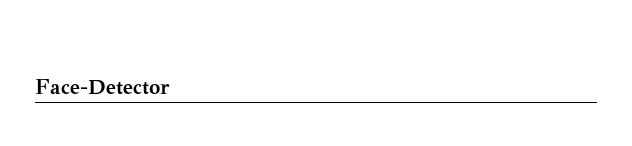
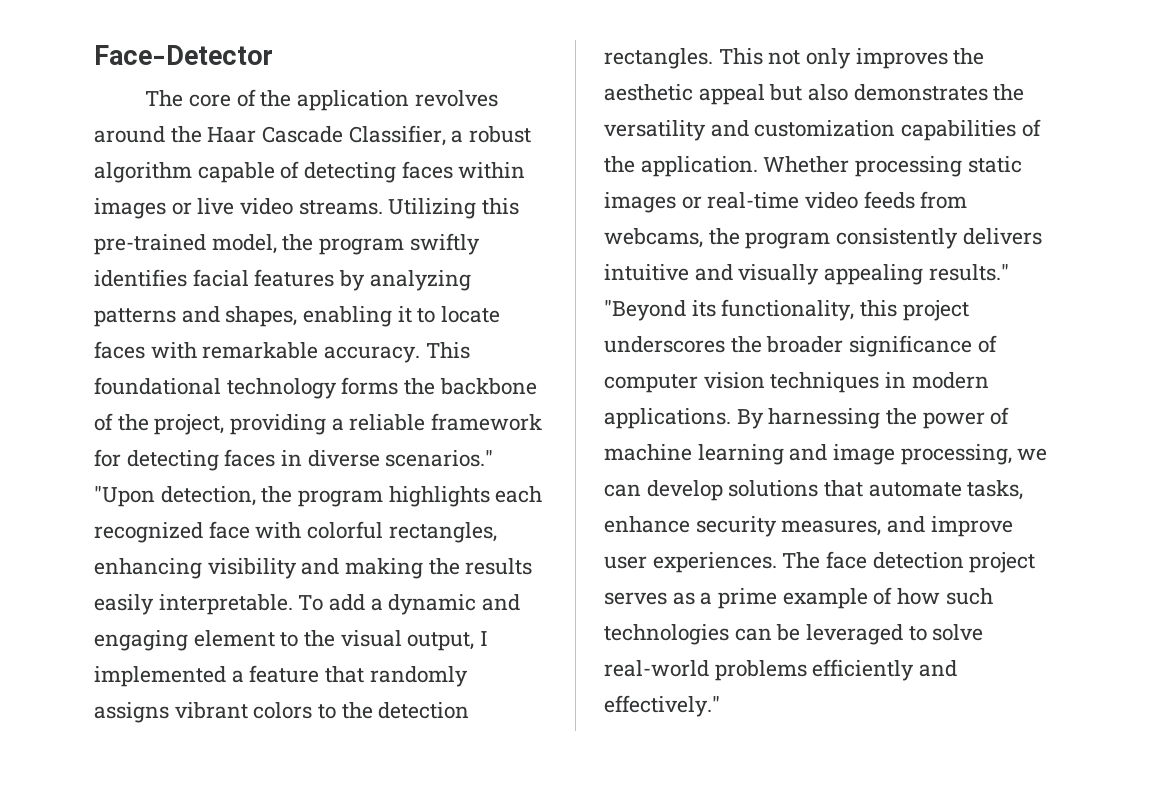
(170, 87) none -> [145,89,498,111] [94,125,532,146] [94,161,526,183] [94,198,520,219] [94,233,480,255] [94,269,471,291] [94,306,501,327] [94,341,470,363] [94,377,537,399] [94,413,543,435] [94,449,494,471] [94,486,543,507] [94,521,497,543] [94,558,533,579] [94,594,521,615] [94,630,489,651] [94,665,468,687] [94,702,470,723] [604,48,985,69] [604,84,1025,105] [604,119,1041,141] [604,156,1022,177] [604,191,968,213] [604,228,1042,249] [604,264,1009,285] [604,299,969,321] [604,335,997,357] [604,372,989,393] [604,407,1010,429] [604,444,1048,465] [604,480,1024,501] [604,516,1013,537] [604,551,1036,573] [604,587,993,609] [604,624,984,645] [604,659,958,681] [604,695,720,717] // The core of the application revolves around the Haar Cascade Classifier, a robust algorithm capable of detecting faces within images or live video streams. Utilizing this pre-trained model, the program swiftly identifies facial features by analyzing patterns and shapes, enabling it to locate faces with remarkable accuracy. This foundational technology forms the backbone of the project, providing a reliable framework for detecting faces in diverse scenarios." "Upon detection, the program highlights each recognized face with colorful rectangles, enhancing visibility and making the results easily interpretable. To add a dynamic and engaging element to the visual output, I implemented a feature that randomly assigns vibrant colors to the detection rectangles. This not only improves the aesthetic appeal but also demonstrates the versatility and customization capabilities of the application. Whether processing static images or real-time video feeds from webcams, the program consistently delivers intuitive and visually appealing results." "Beyond its functionality, this project underscores the broader significance of computer vision techniques in modern applications. By harnessing the power of machine learning and image processing, we can develop solutions that automate tasks, enhance security measures, and improve user experiences. The face detection project serves as a prime example of how such technologies can be leveraged to solve real-world problems efficiently and effectively."

